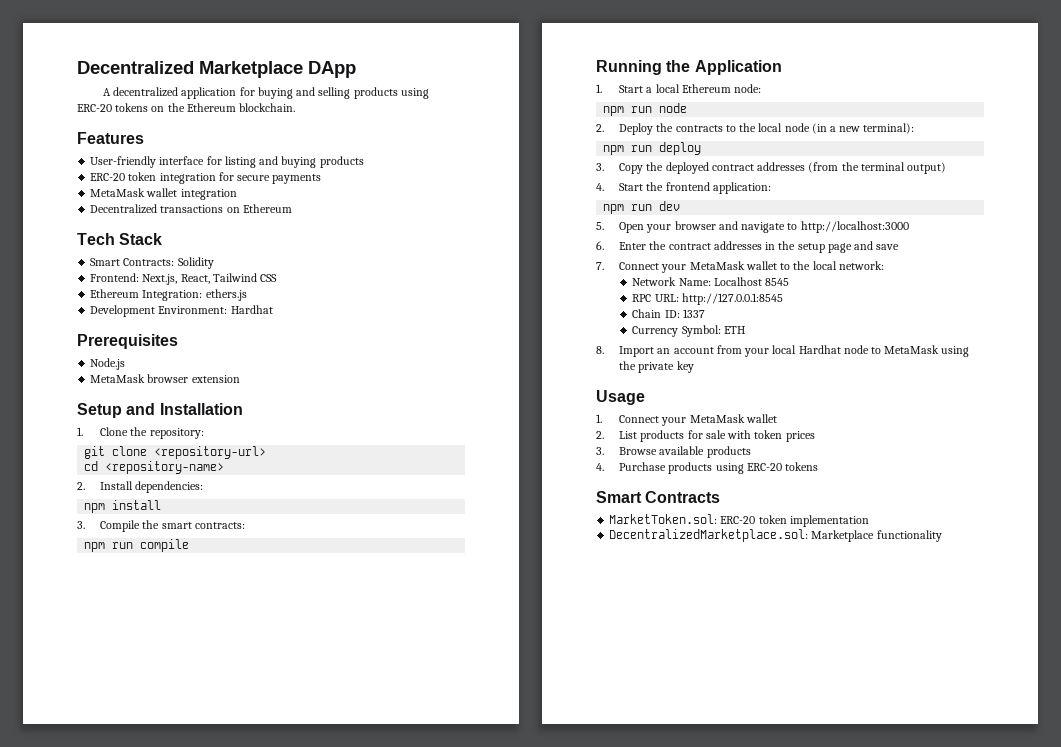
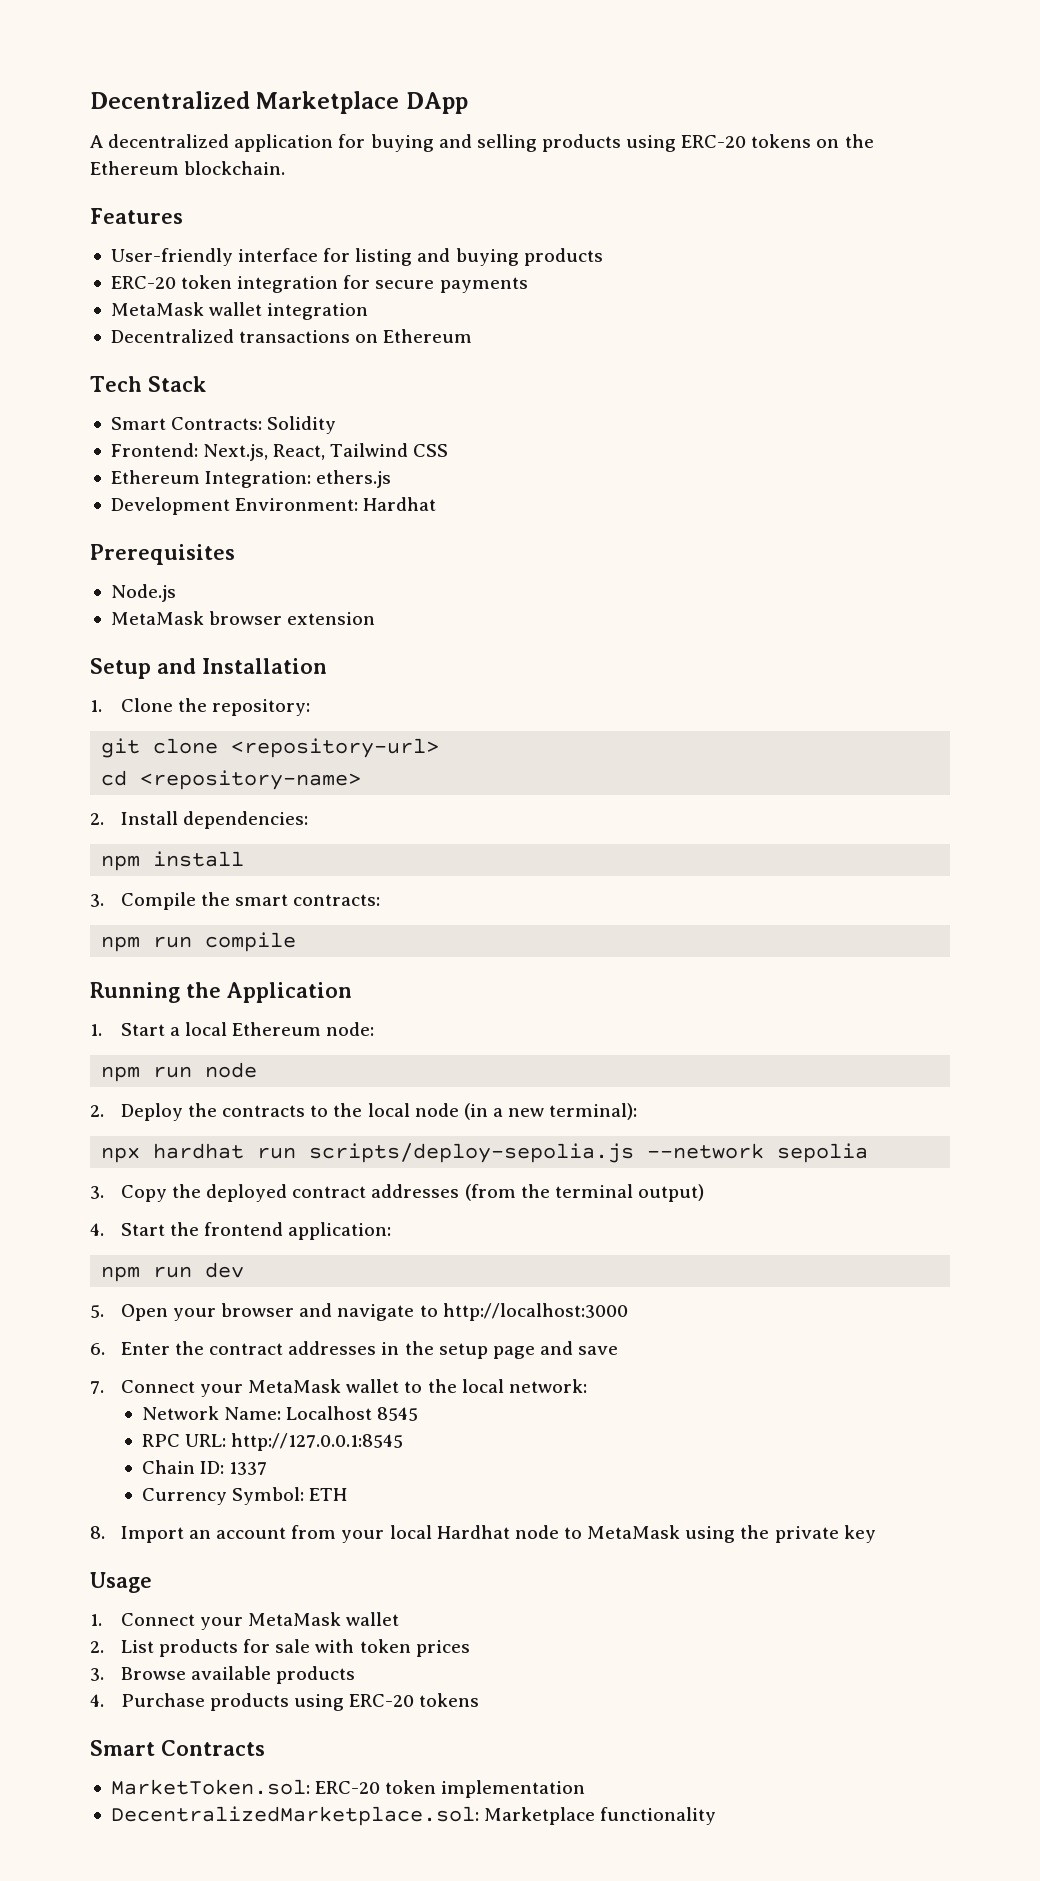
[603,142,702,155] npm run deploy -> [101,1143,869,1163] npx hardhat run scripts/deploy-sepolia.js --network sepolia

